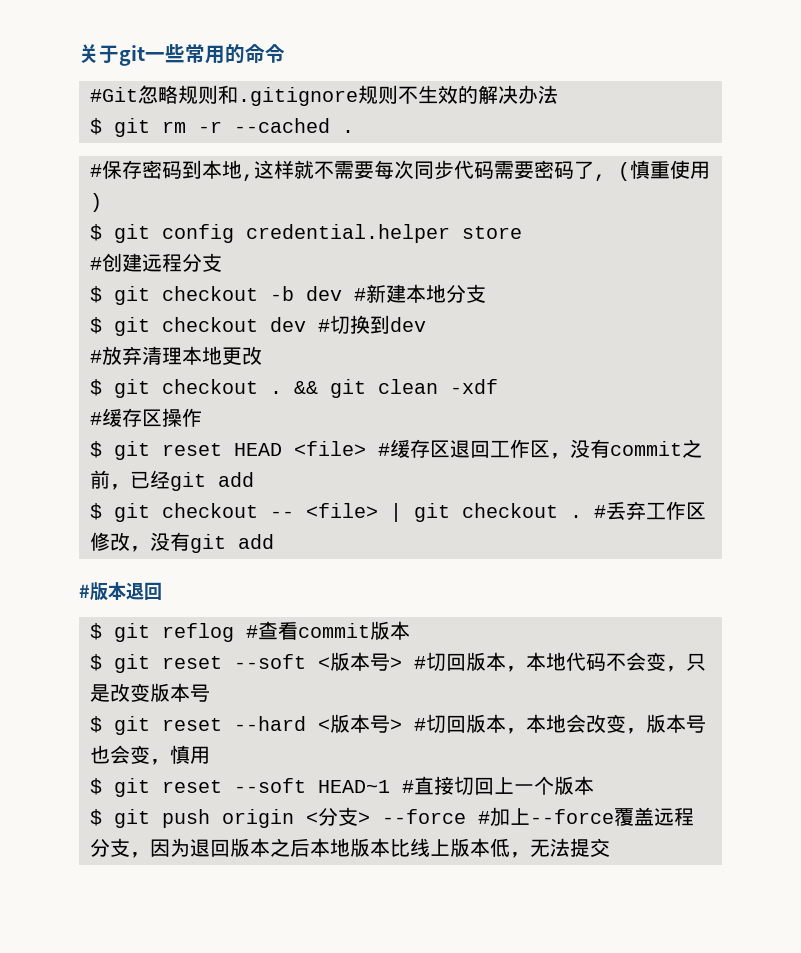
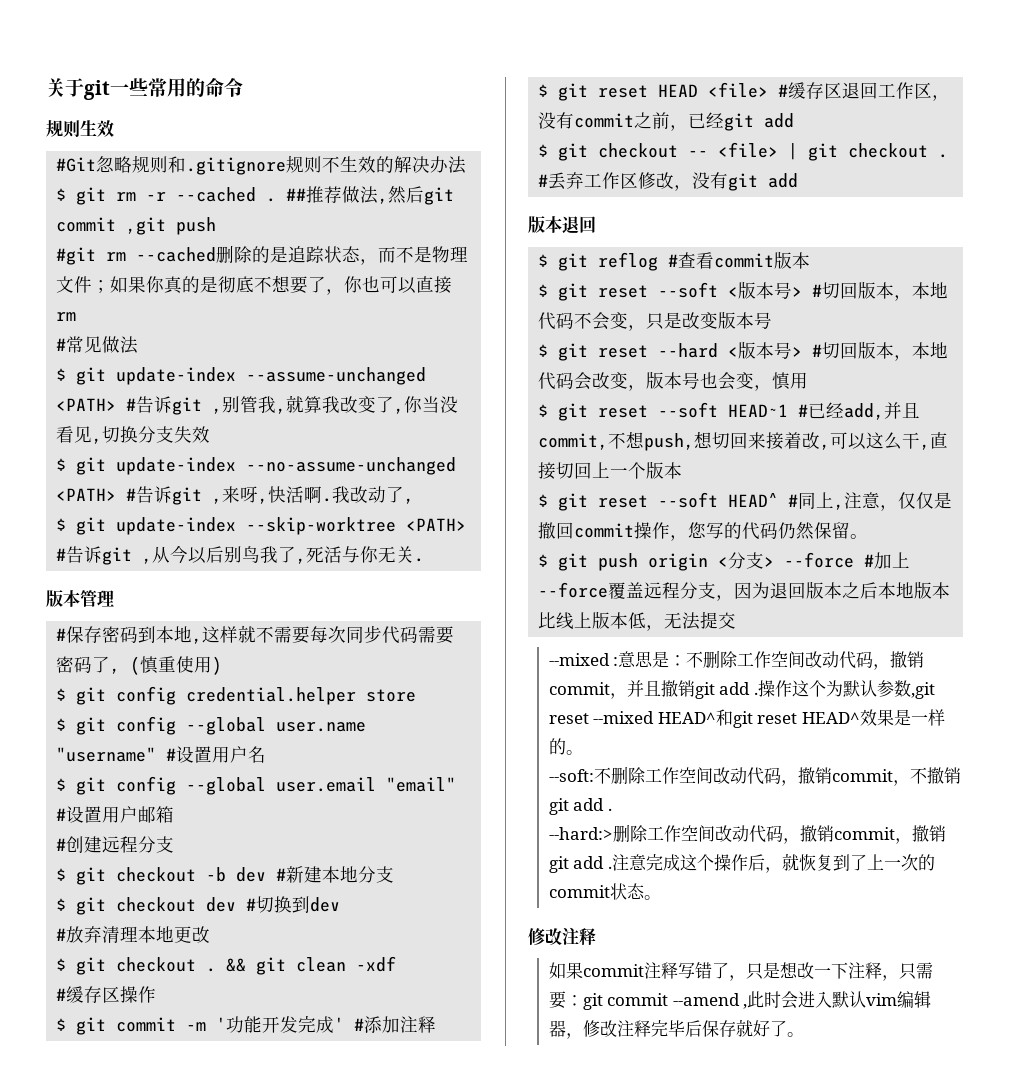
(285, 53) none -> [46,120,114,138] // 规则生效
(354, 131) none -> [286,186,455,205] [56,217,217,235] [56,245,469,265] [56,275,453,295] [56,312,77,321] [56,336,139,354] [56,367,427,385] [56,395,459,415] [56,426,211,444] [56,457,457,475] [56,486,415,505] [56,517,467,535] [56,545,425,565] [46,590,114,607] ##推荐做法,然后git commit ,git push // #git rm --cached删除的是追踪状态，而不是物理文件；如果你真的是彻底不想要了，你也可以直接rm // #常见做法 // $ git update-index --assume-unchanged <PATH> #告诉git ,别管我,就算我改变了,你当没看见,切换分支失效 // $ git update-index --no-assume-unchanged <PATH> #告诉git ,来呀,快活啊.我改动了, // $ git update-index --skip-worktree <PATH> #告诉git ,从今以后别鸟我了,死活与你无关. // 版本管理
(522, 232) none -> [56,716,367,735] [56,746,267,763] [56,776,457,795] [56,806,175,823] // $ git config --global user.name "username" #设置用户名 // $ git config --global user.email "email" #设置用户邮箱
(202, 417) none -> [56,1015,437,1035] // $ git commit -m '功能开发完成' #添加注释
[79,584,90,598] # -> (799, 180) none
(566, 723) none -> [538,372,575,390] 代码
(414, 786) none -> [808,402,921,420] [538,431,931,451] 已经add,并且commit,不想push,想切回来接着改,可以这么干,
(594, 785) none -> [538,492,953,511] [538,522,869,541] // $ git reset --soft HEAD^ #同上,注意，仅仅是撤回commit操作，您写的代码仍然保留。
(610, 847) none -> [548,650,925,670] [548,680,935,699] [548,709,945,728] [548,738,583,755] [548,766,961,786] [548,798,612,815] [548,824,946,844] [548,853,935,873] [548,883,661,900] [528,927,596,946] [548,962,933,981] [548,991,932,1010] [548,1019,804,1039] // --mixed :意思是：不删除工作空间改动代码，撤销commit，并且撤销git add .操作这个为默认参数,git reset --mixed HEAD^和git reset HEAD^效果是一样的。 // --soft:不删除工作空间改动代码，撤销commit，不撤销git add . // --hard:>删除工作空间改动代码，撤销commit，撤销git add .注意完成这个操作后，就恢复到了上一次的commit状态。 // 修改注释 // 如果commit注释写错了，只是想改一下注释，只需要：git commit --amend ,此时会进入默认vim编辑器，修改注释完毕后保存就好了。

